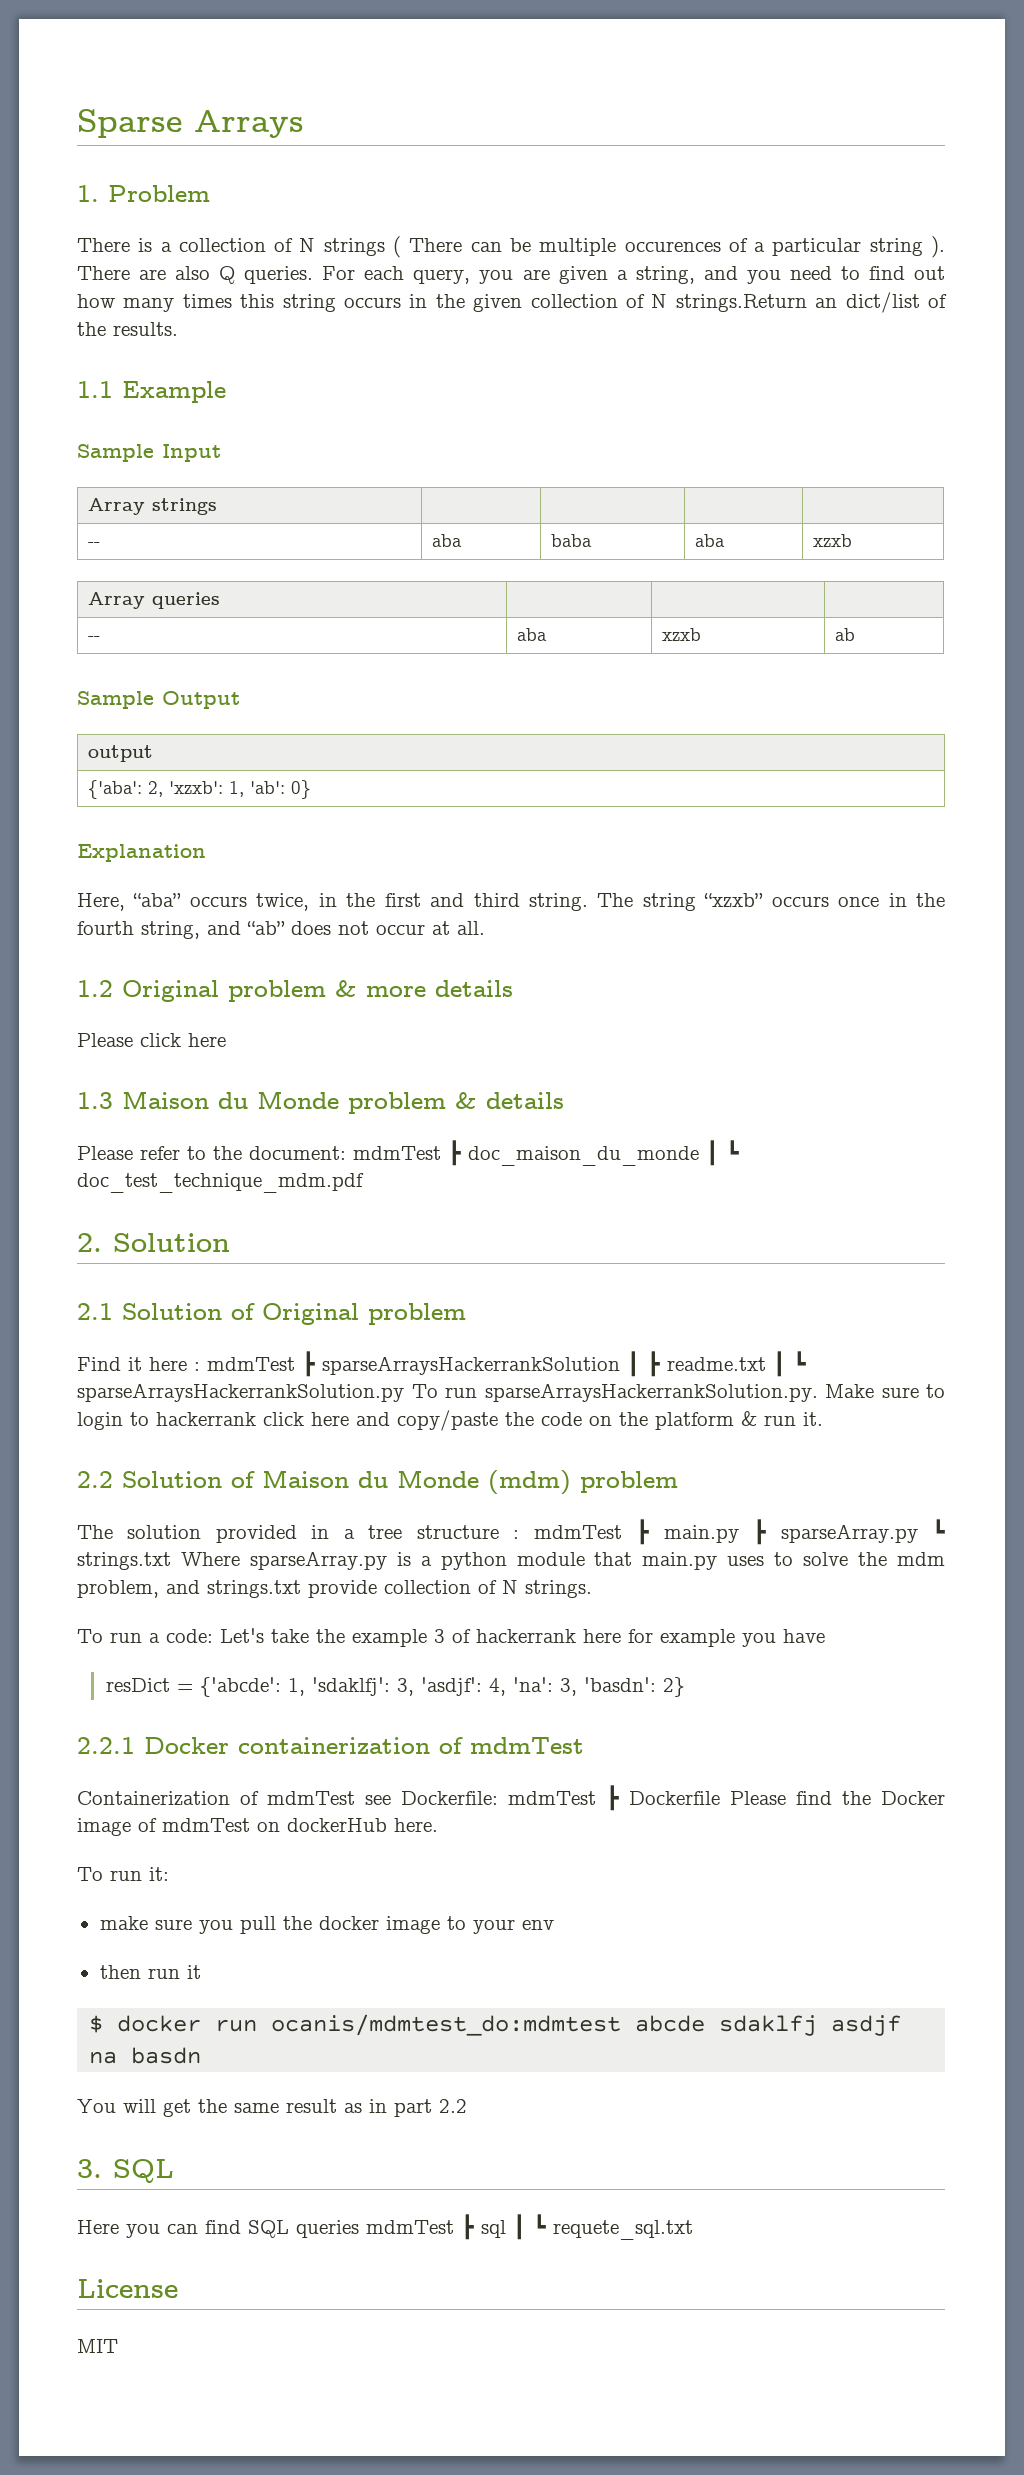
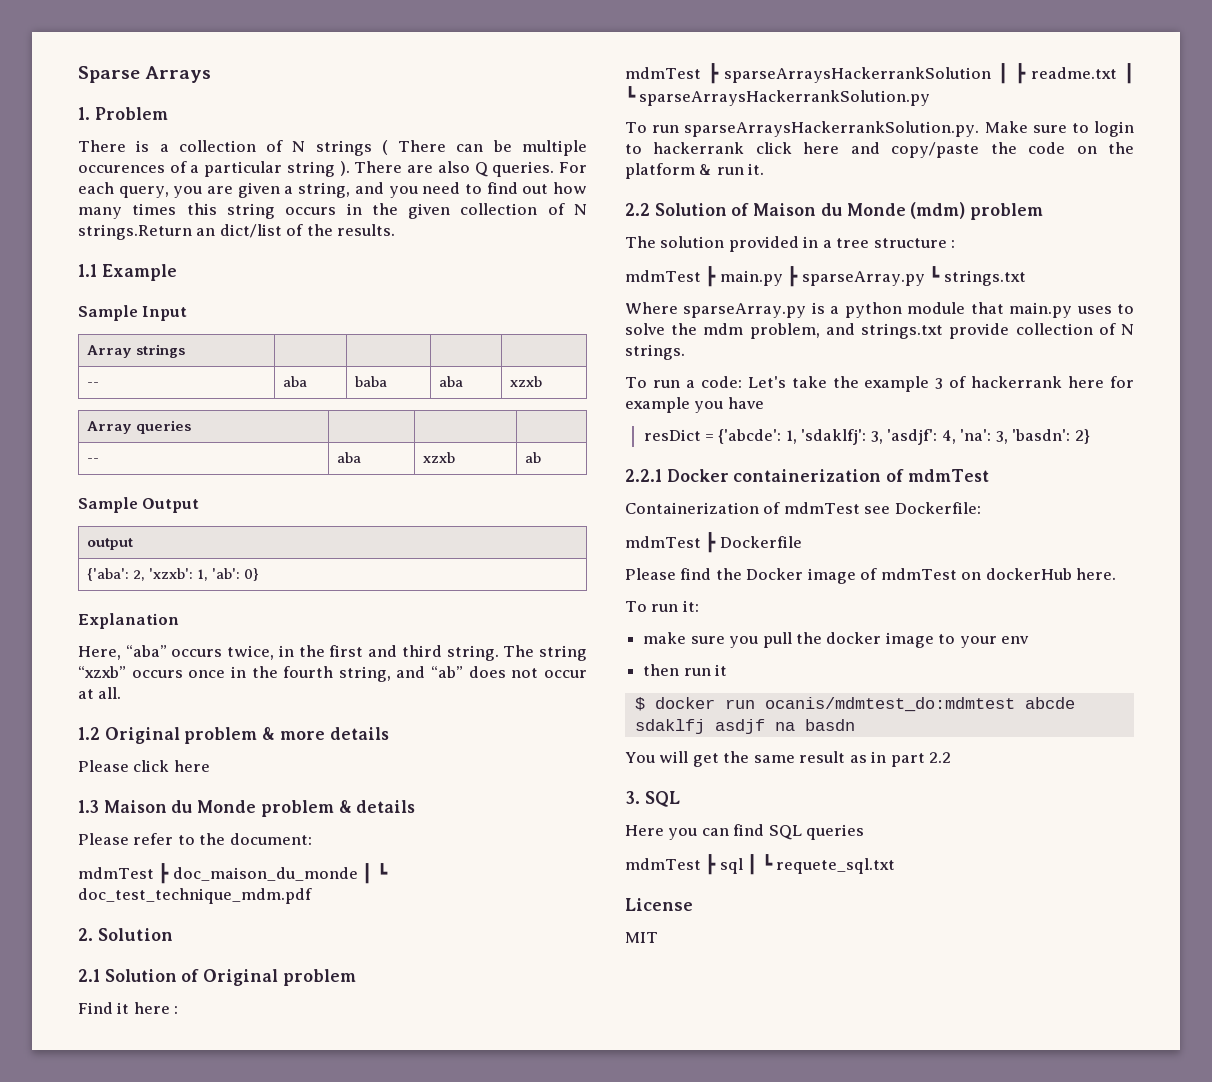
(346, 1153) none -> (312, 839) //
(200, 1366) none -> (179, 1010) //
(404, 1392) none -> (931, 98) //
(520, 1534) none -> (956, 244) //
(171, 1561) none -> (1026, 278) //
(498, 1798) none -> (981, 508) //
(720, 1798) none -> (802, 542) //
(359, 2229) none -> (865, 832) //

